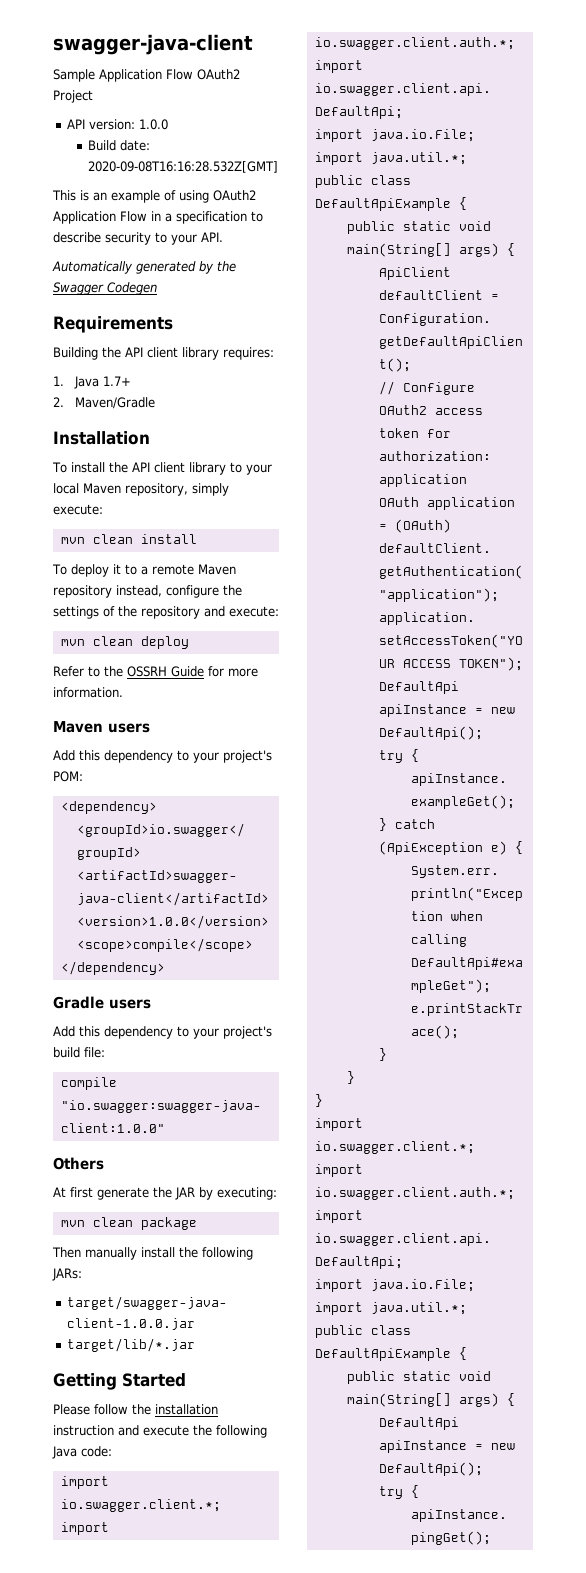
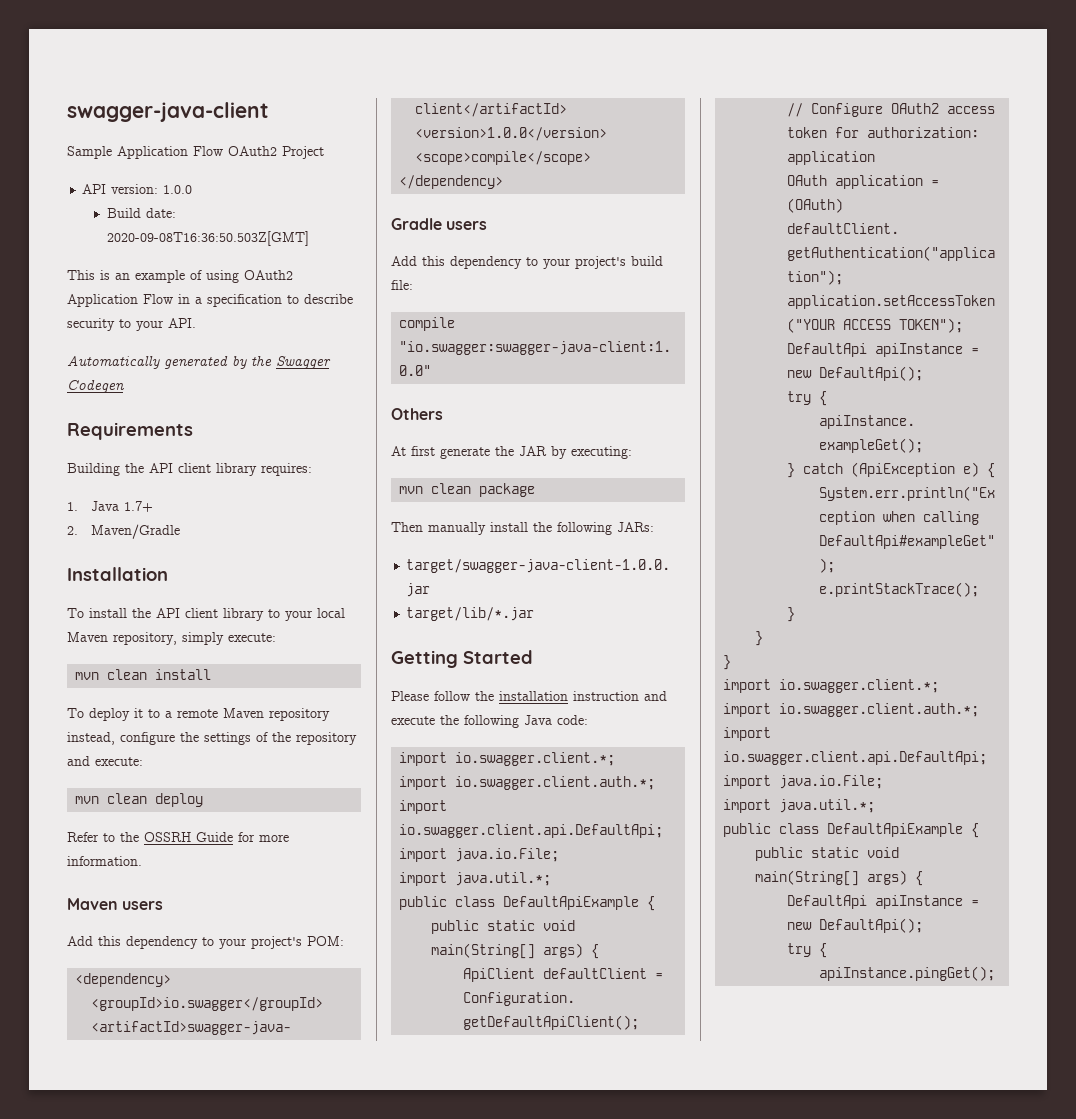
[88,161,279,173] 2020-09-08T16:16:28.532Z[GMT] -> [106,231,309,246] 2020-09-08T16:36:50.503Z[GMT]

